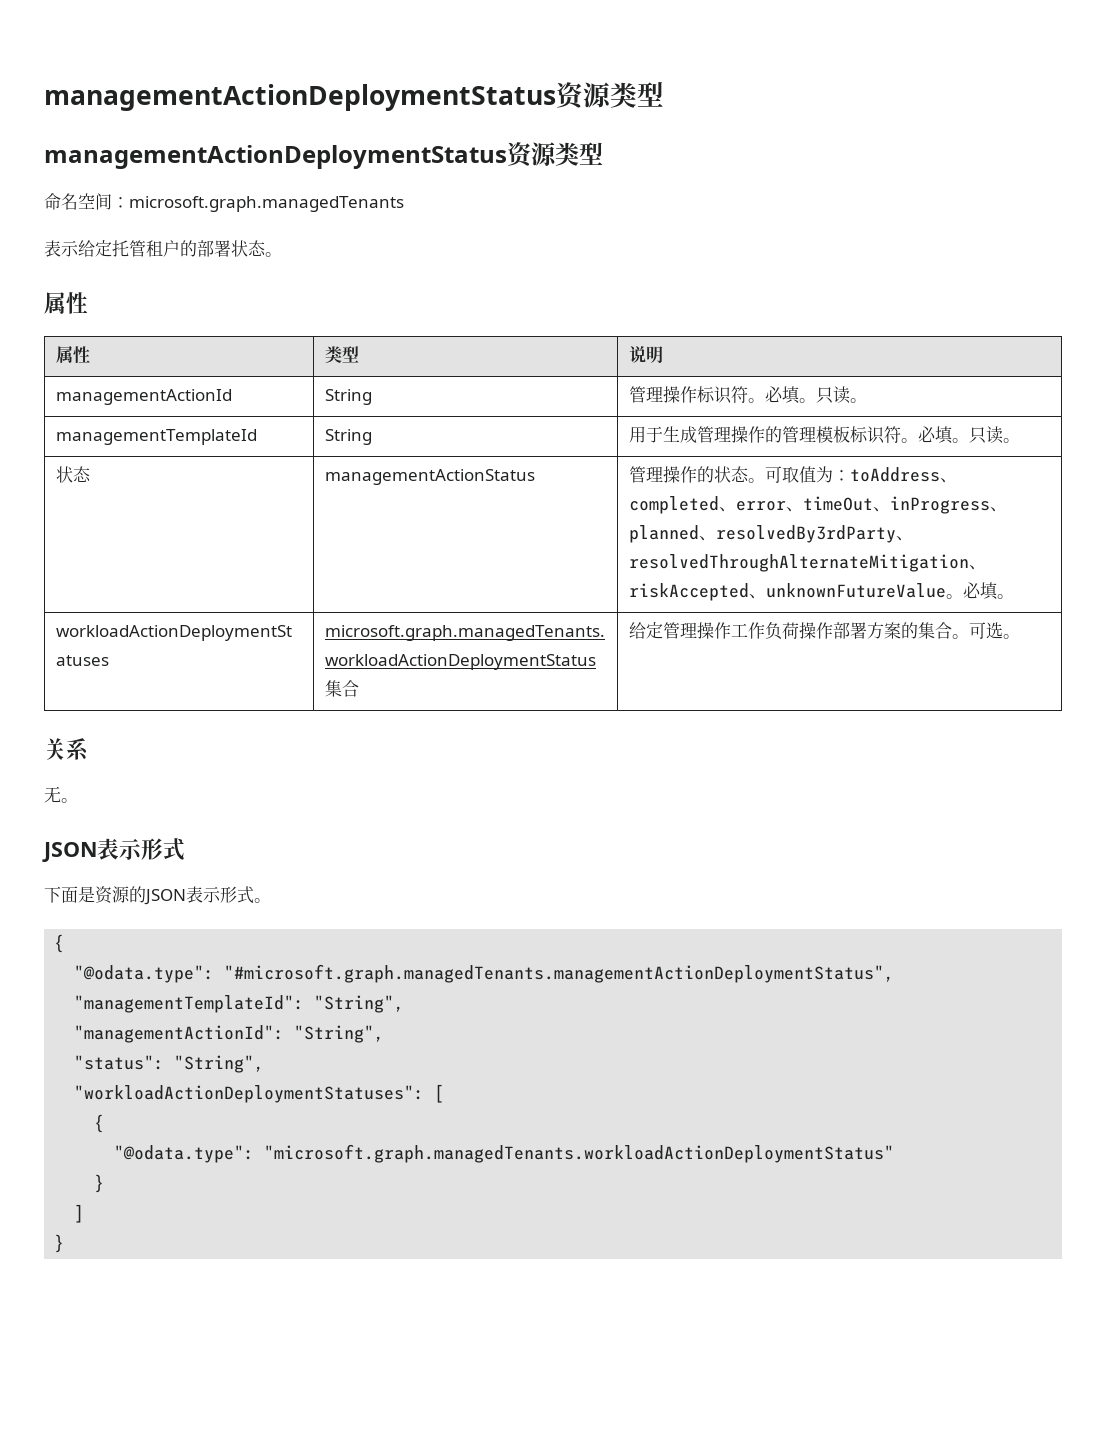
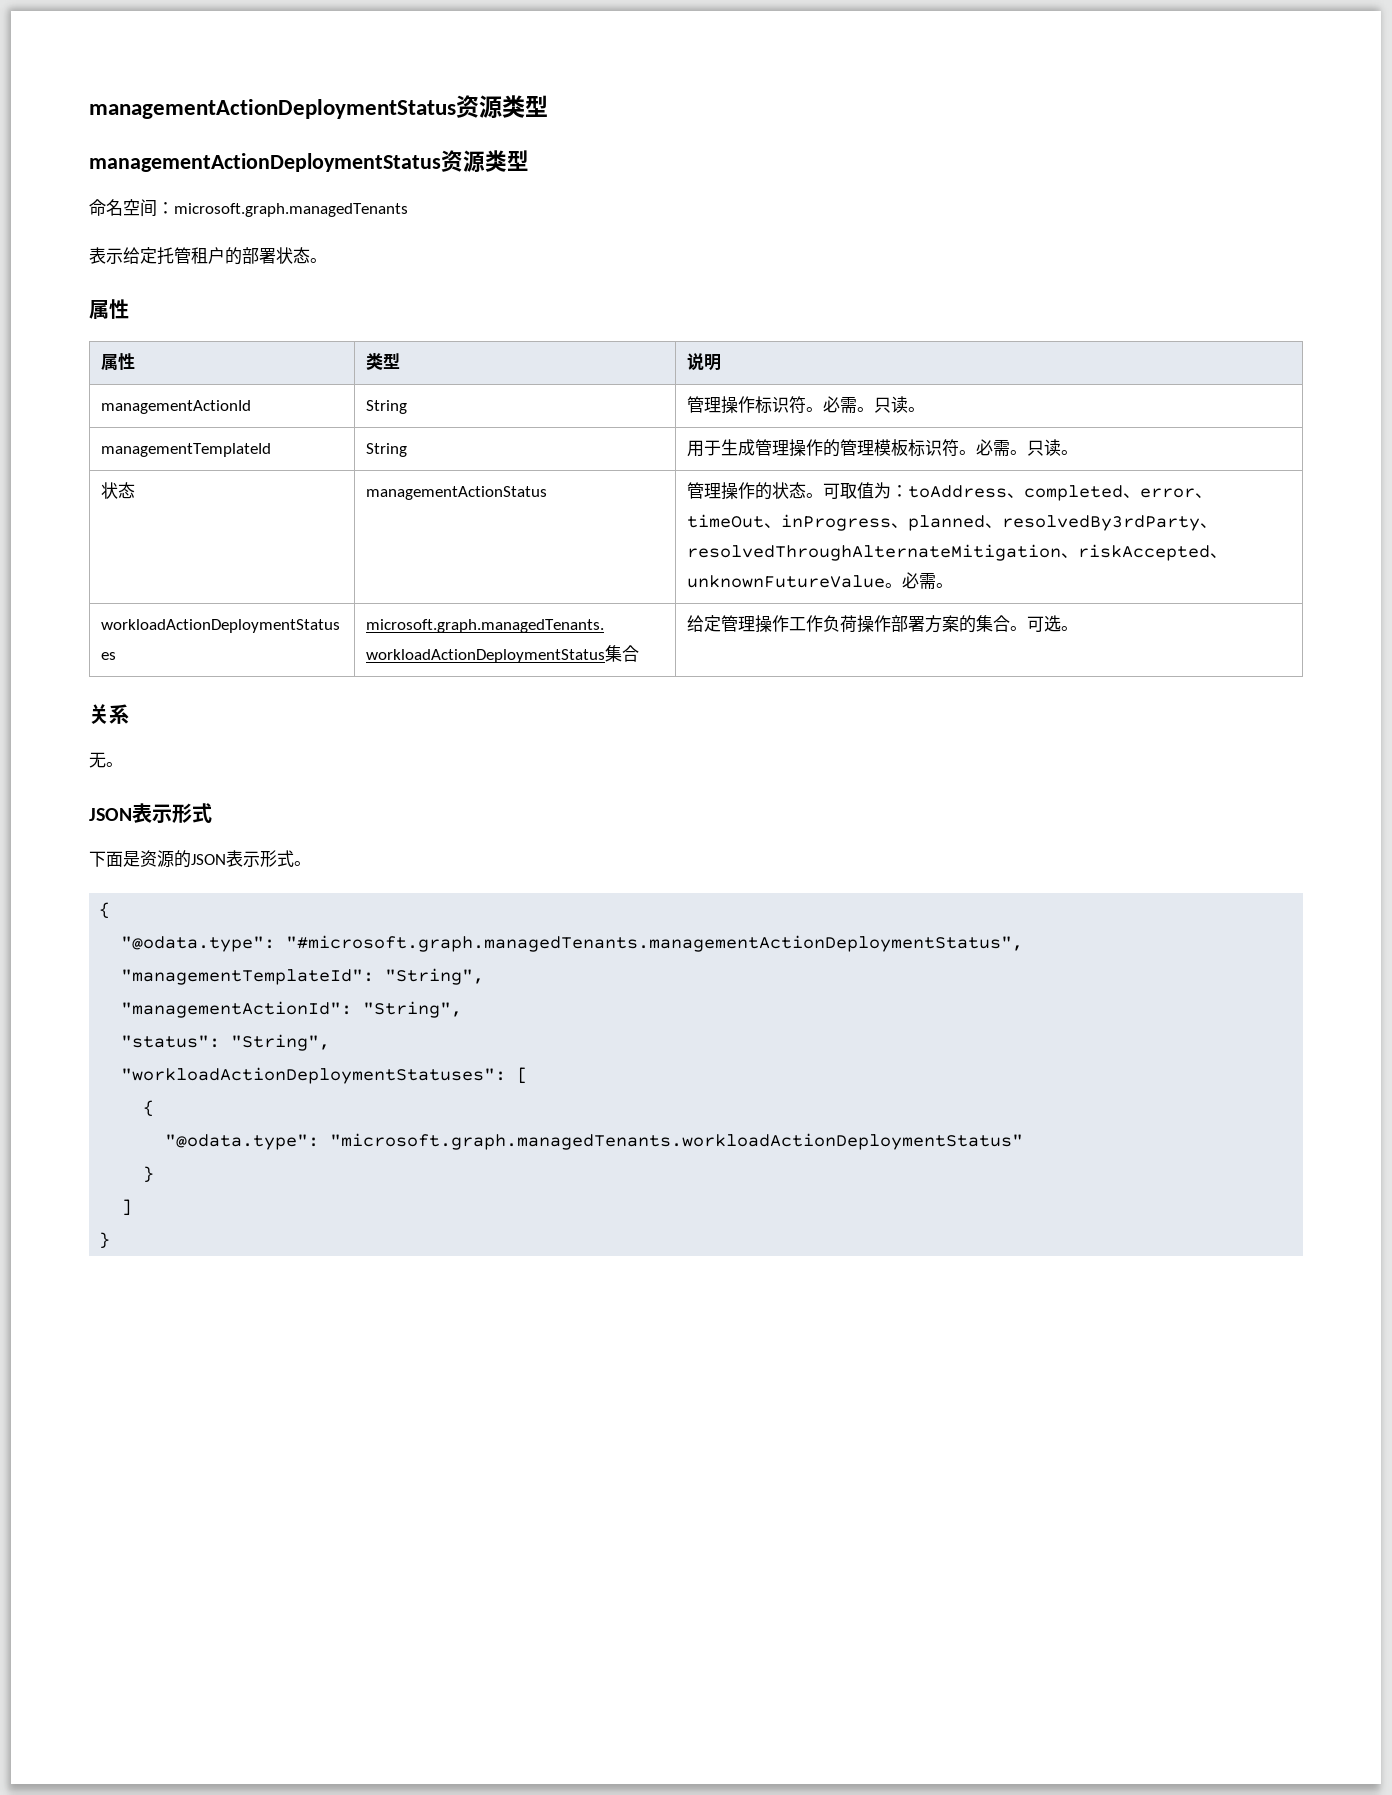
[782,386,802,404] 填 -> [839,396,857,413] 需
[935,426,955,444] 填 -> [992,439,1010,456] 需
[980,582,1000,600] 填 -> [918,572,936,589] 需

